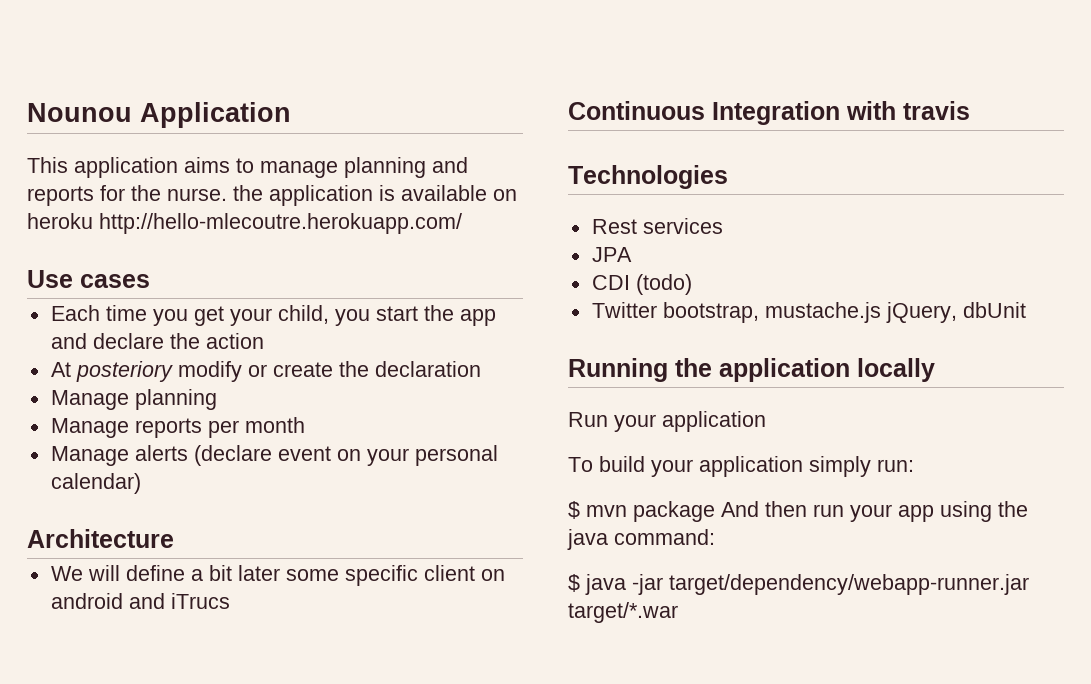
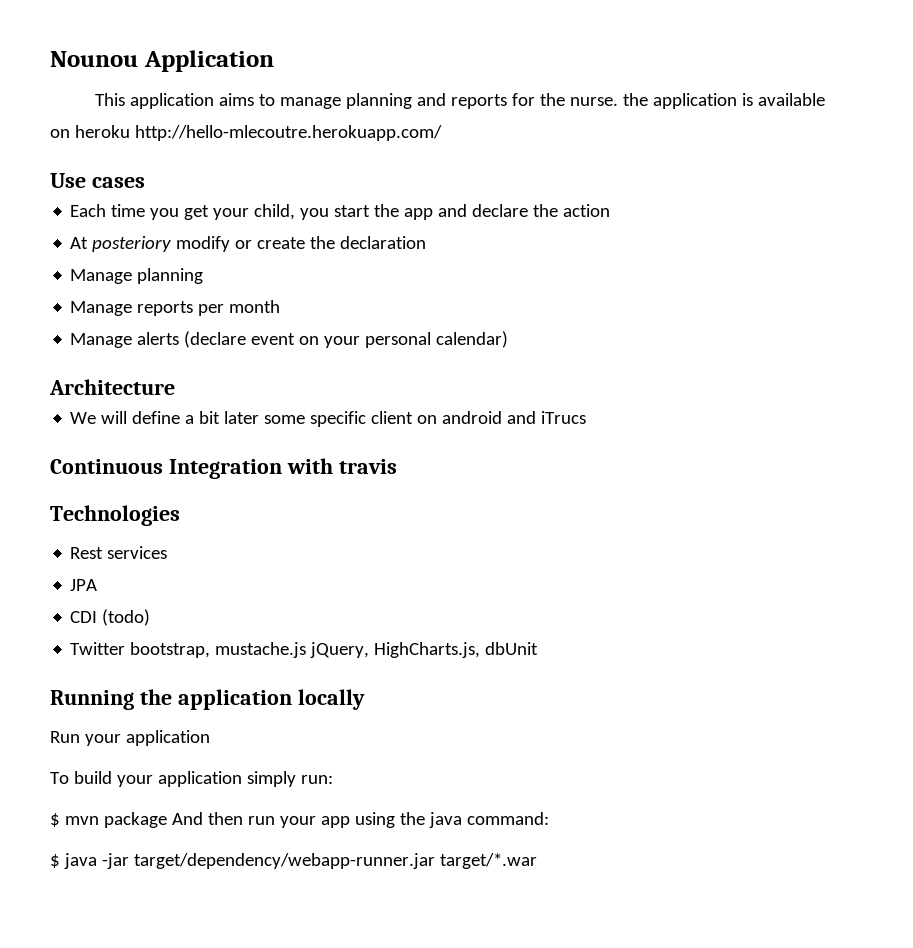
(957, 312) none -> [374,642,481,658] HighCharts.js,

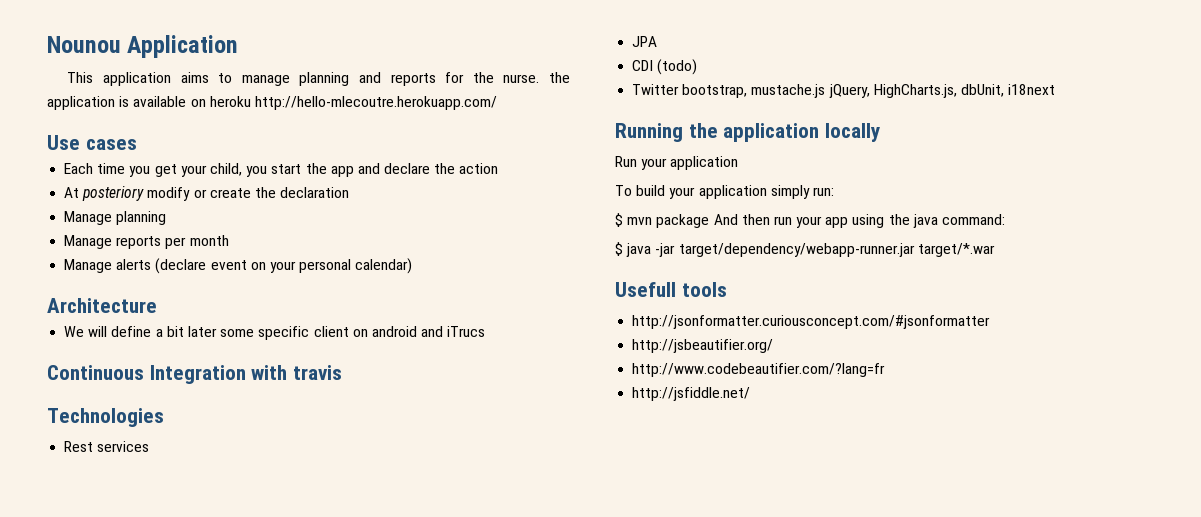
[485,642,539,655] dbUnit -> [960,84,1056,97] dbUnit, i18next
(537, 861) none -> [615,282,727,297] [632,315,991,329] [632,339,774,353] [632,363,886,377] [632,387,751,401] // Usefull tools // http://jsonformatter.curiousconcept.com/#jsonformatter // http://jsbeautifier.org/ // http://www.codebeautifier.com/?lang=fr // http://jsfiddle.net/

